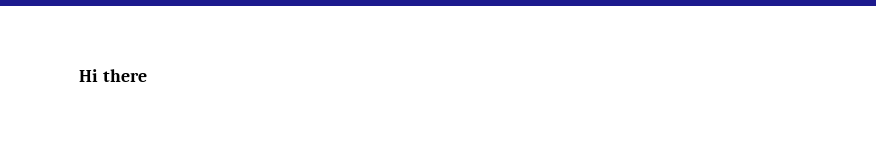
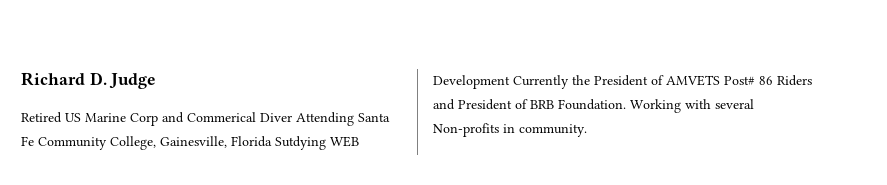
[79,69,147,82] Hi there -> [21,72,157,89] [21,112,390,126] [21,136,359,150] [433,75,812,89] [433,99,754,113] [433,123,587,137] Richard D. Judge // Retired US Marine Corp and Commerical Diver Attending Santa Fe Community College, Gainesville, Florida Sutdying WEB Development Currently the President of AMVETS Post# 86 Riders and President of BRB Foundation. Working with several Non-profits in community.

